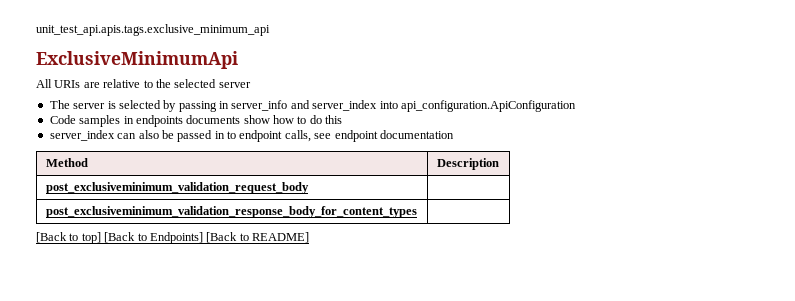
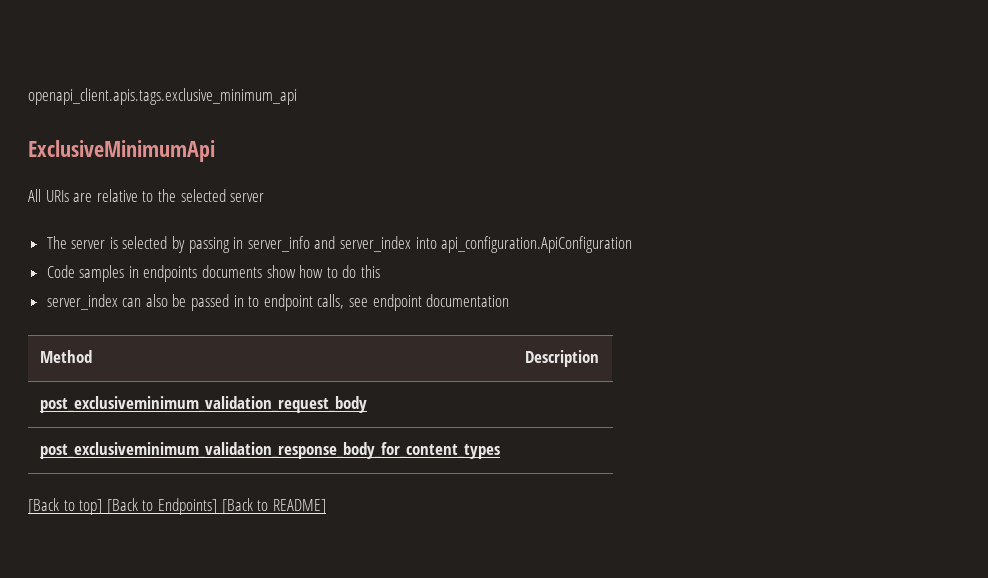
[36,24,270,36] unit_test_api.apis.tags.exclusive_minimum_api -> [28,88,297,105] openapi_client.apis.tags.exclusive_minimum_api

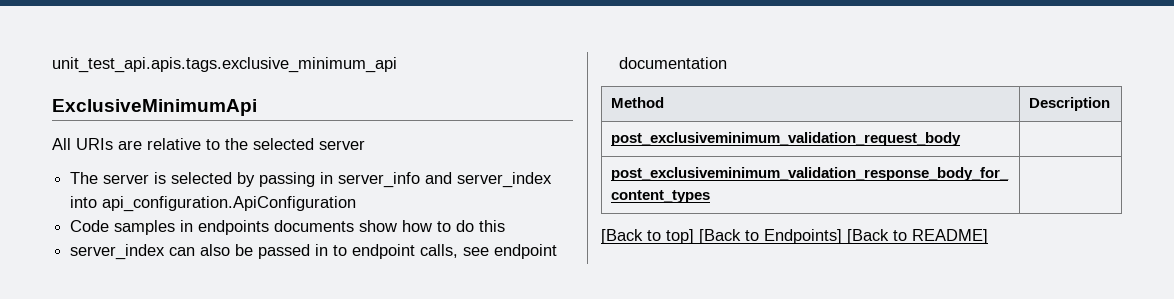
[28,88,297,105] openapi_client.apis.tags.exclusive_minimum_api -> [52,57,397,73] unit_test_api.apis.tags.exclusive_minimum_api

